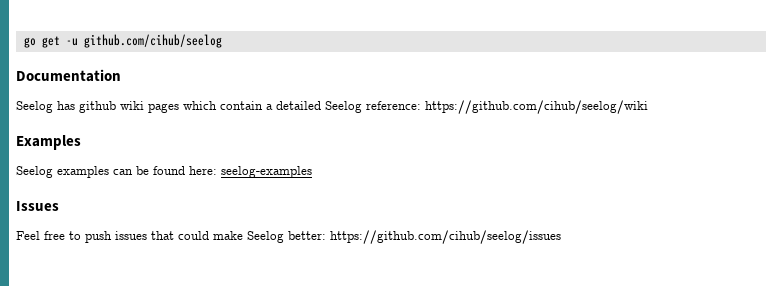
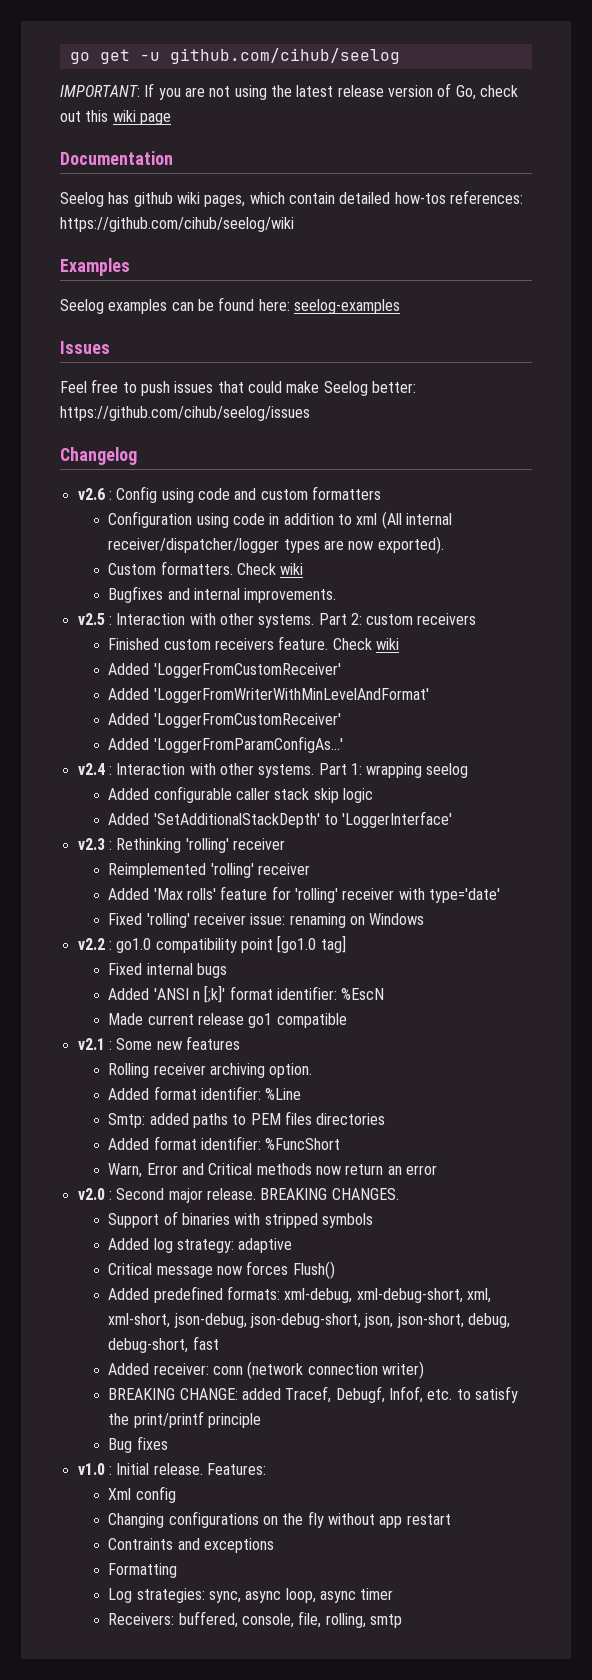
(222, 41) none -> [60,83,518,100] [60,110,171,125] // IMPORTANT: If you are not using the latest release version of Go, check out this wiki page
[148,103,179,113] pages -> [204,195,246,207] pages,
[266,101,421,113] a detailed Seelog reference: -> [339,190,523,204] detailed how-tos references:
(561, 237) none -> [60,447,137,465] [77,486,381,503] [108,511,453,529] [108,536,444,554] [108,561,304,575] [108,586,337,603] [77,613,477,628] [108,636,400,650] [108,663,341,678] [108,688,429,703] [108,713,341,728] [108,736,343,753] [77,763,469,778] [108,786,374,803] [108,811,453,828] [77,838,285,853] [108,863,311,878] [108,886,501,903] [108,913,425,928] [77,935,346,953] [108,963,228,978] [108,985,385,1003] [108,1013,347,1028] [77,1036,240,1050] [108,1063,313,1078] [108,1086,302,1100] [108,1111,386,1128] [108,1136,341,1150] [108,1163,438,1178] [77,1188,399,1203] [108,1211,374,1228] [108,1238,293,1253] [108,1261,335,1279] [108,1286,492,1303] [108,1313,511,1328] [108,1336,219,1353] [108,1361,425,1379] [108,1386,519,1403] [108,1411,262,1428] [108,1436,168,1453] [77,1463,266,1475] [108,1486,176,1503] [108,1511,451,1528] [108,1538,275,1553] [108,1563,178,1578] [108,1588,394,1603] [108,1611,403,1628] // Changelog // v2.6 : Config using code and custom formatters // Configuration using code in addition to xml (All internal receiver/dispatcher/logger types are now exported). // Custom formatters. Check wiki // Bugfixes and internal improvements. // v2.5 : Interaction with other systems. Part 2: custom receivers // Finished custom receivers feature. Check wiki // Added 'LoggerFromCustomReceiver' // Added 'LoggerFromWriterWithMinLevelAndFormat' // Added 'LoggerFromCustomReceiver' // Added 'LoggerFromParamConfigAs...' // v2.4 : Interaction with other systems. Part 1: wrapping seelog // Added configurable caller stack skip logic // Added 'SetAdditionalStackDepth' to 'LoggerInterface' // v2.3 : Rethinking 'rolling' receiver // Reimplemented 'rolling' receiver // Added 'Max rolls' feature for 'rolling' receiver with type='date' // Fixed 'rolling' receiver issue: renaming on Windows // v2.2 : go1.0 compatibility point [go1.0 tag] // Fixed internal bugs // Added 'ANSI n [;k]' format identifier: %EscN // Made current release go1 compatible // v2.1 : Some new features // Rolling receiver archiving option. // Added format identifier: %Line // Smtp: added paths to PEM files directories // Added format identifier: %FuncShort // Warn, Error and Critical methods now return an error // v2.0 : Second major release. BREAKING CHANGES. // Support of binaries with stripped symbols // Added log strategy: adaptive // Critical message now forces Flush() // Added predefined formats: xml-debug, xml-debug-short, xml, xml-short, json-debug, json-debug-short, json, json-short, debug, debug-short, fast // Added receiver: conn (network connection writer) // BREAKING CHANGE: added Tracef, Debugf, Infof, etc. to satisfy the print/printf principle // Bug fixes // v1.0 : Initial release. Features: // Xml config // Changing configurations on the fly without app restart // Contraints and exceptions // Formatting // Log strategies: sync, async loop, async timer // Receivers: buffered, console, file, rolling, smtp

